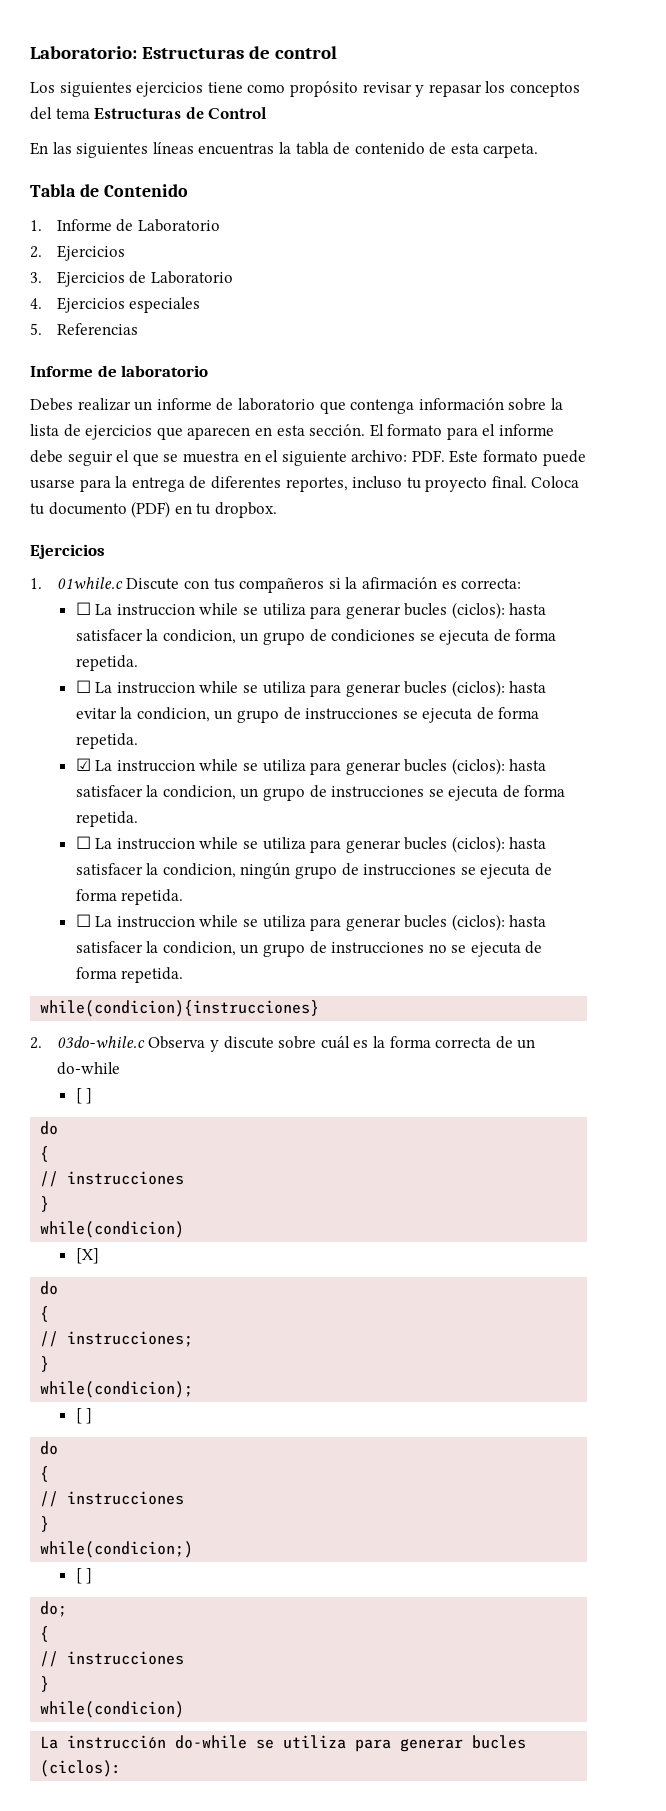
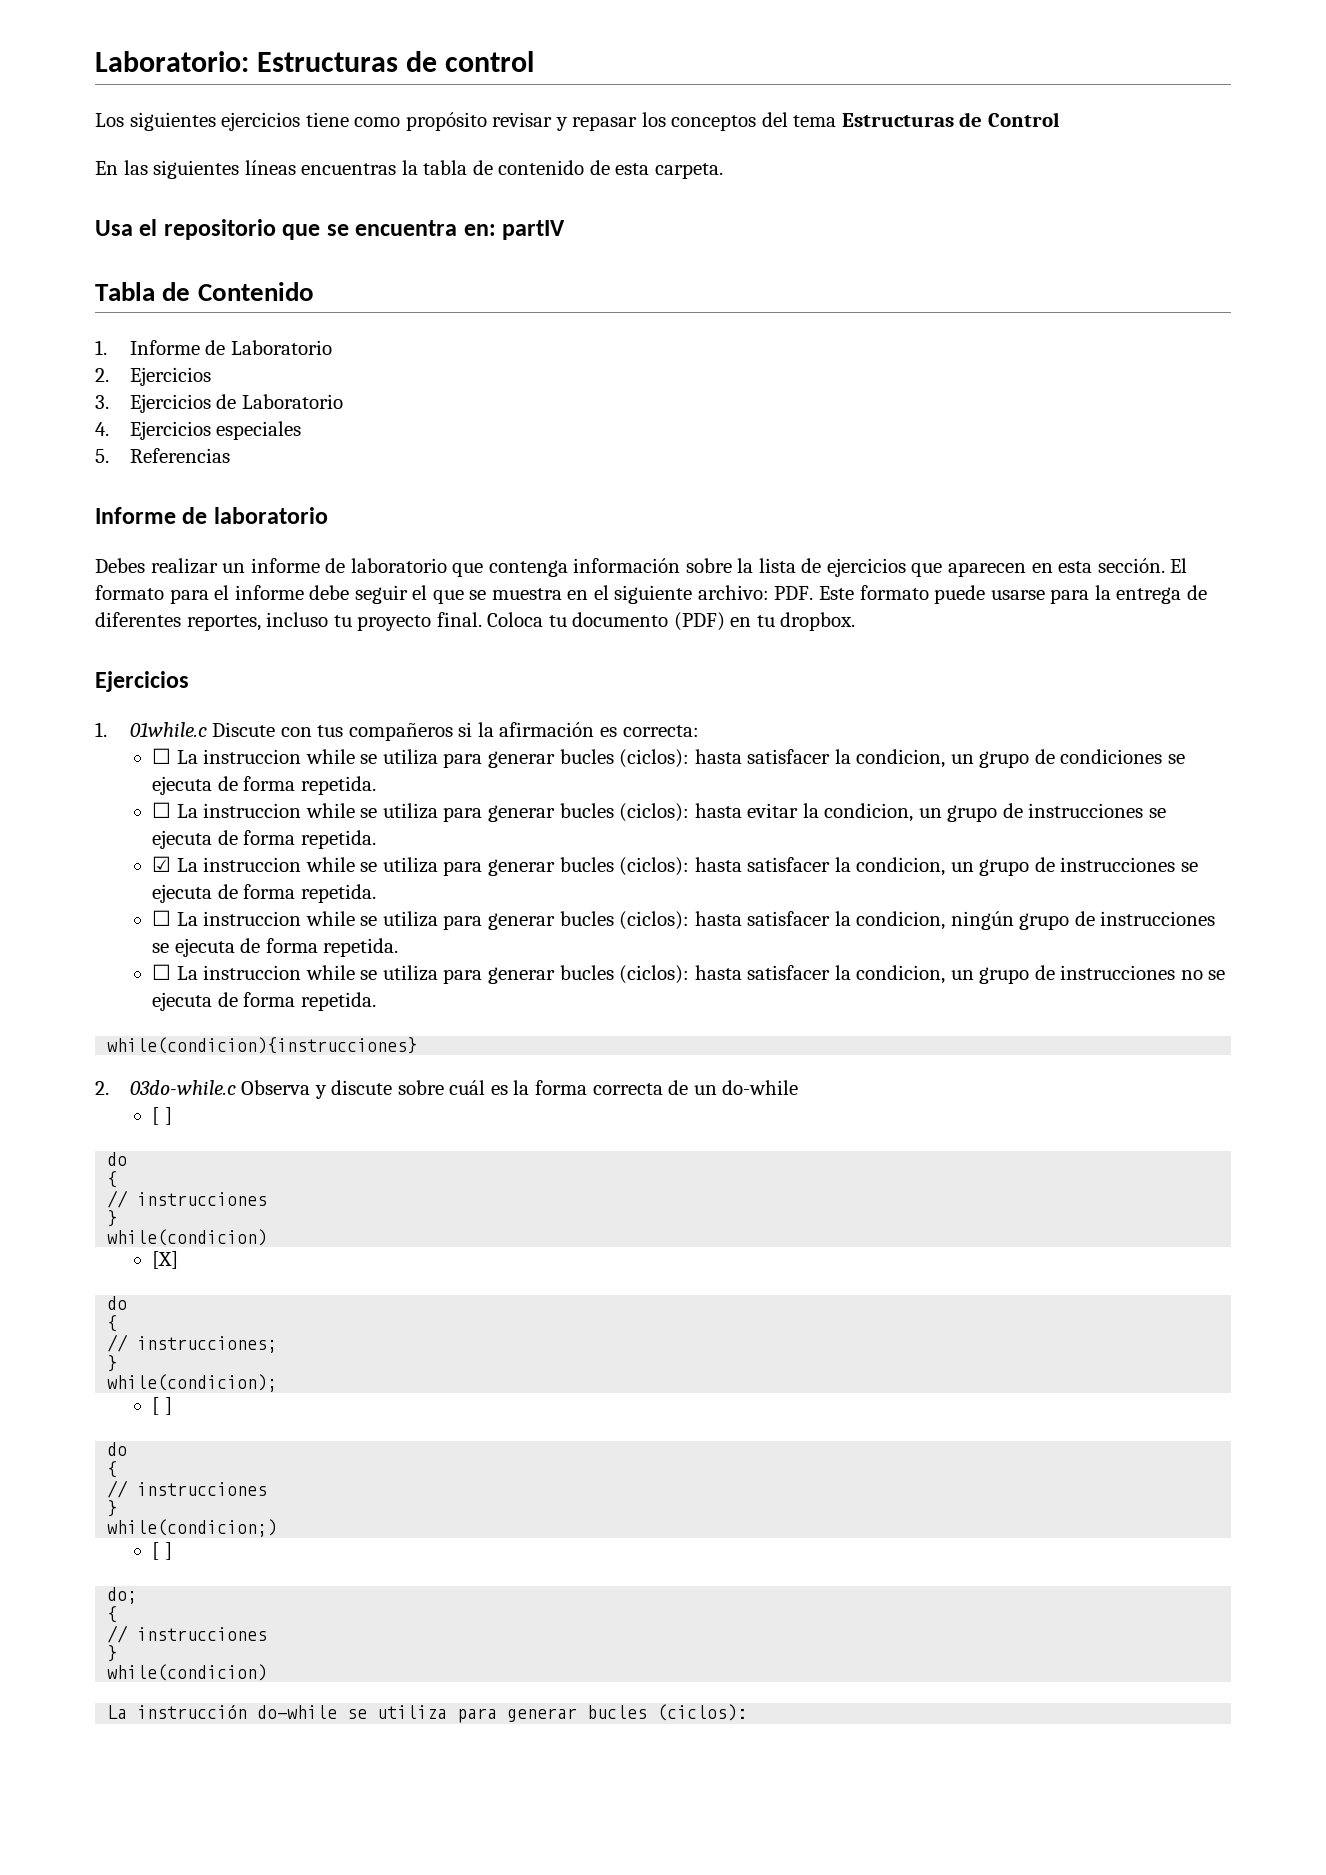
(539, 150) none -> [95,219,566,240] // Usa el repositorio que se encuentra en: partIV

